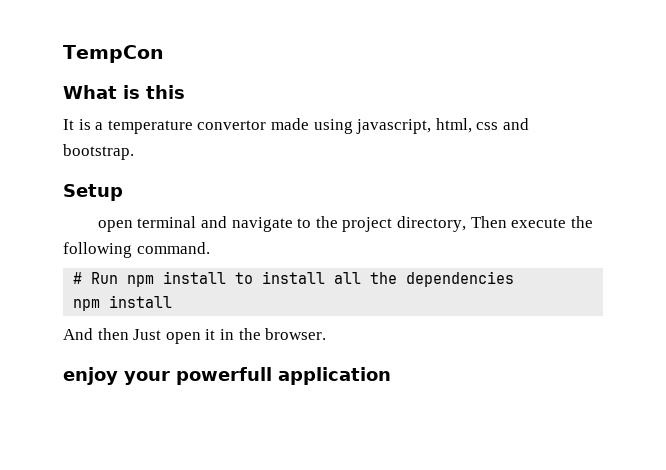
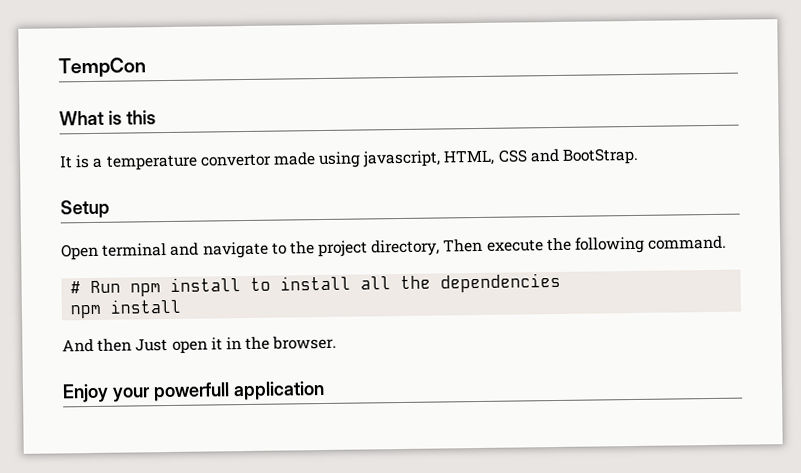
[435,118,529,133] [63,144,134,160] html, css and bootstrap. -> [443,147,640,166] HTML, CSS and BootStrap.
[97,220,133,232] open -> [61,243,99,261] Open
[63,367,118,385] enjoy -> [62,383,109,403] Enjoy

